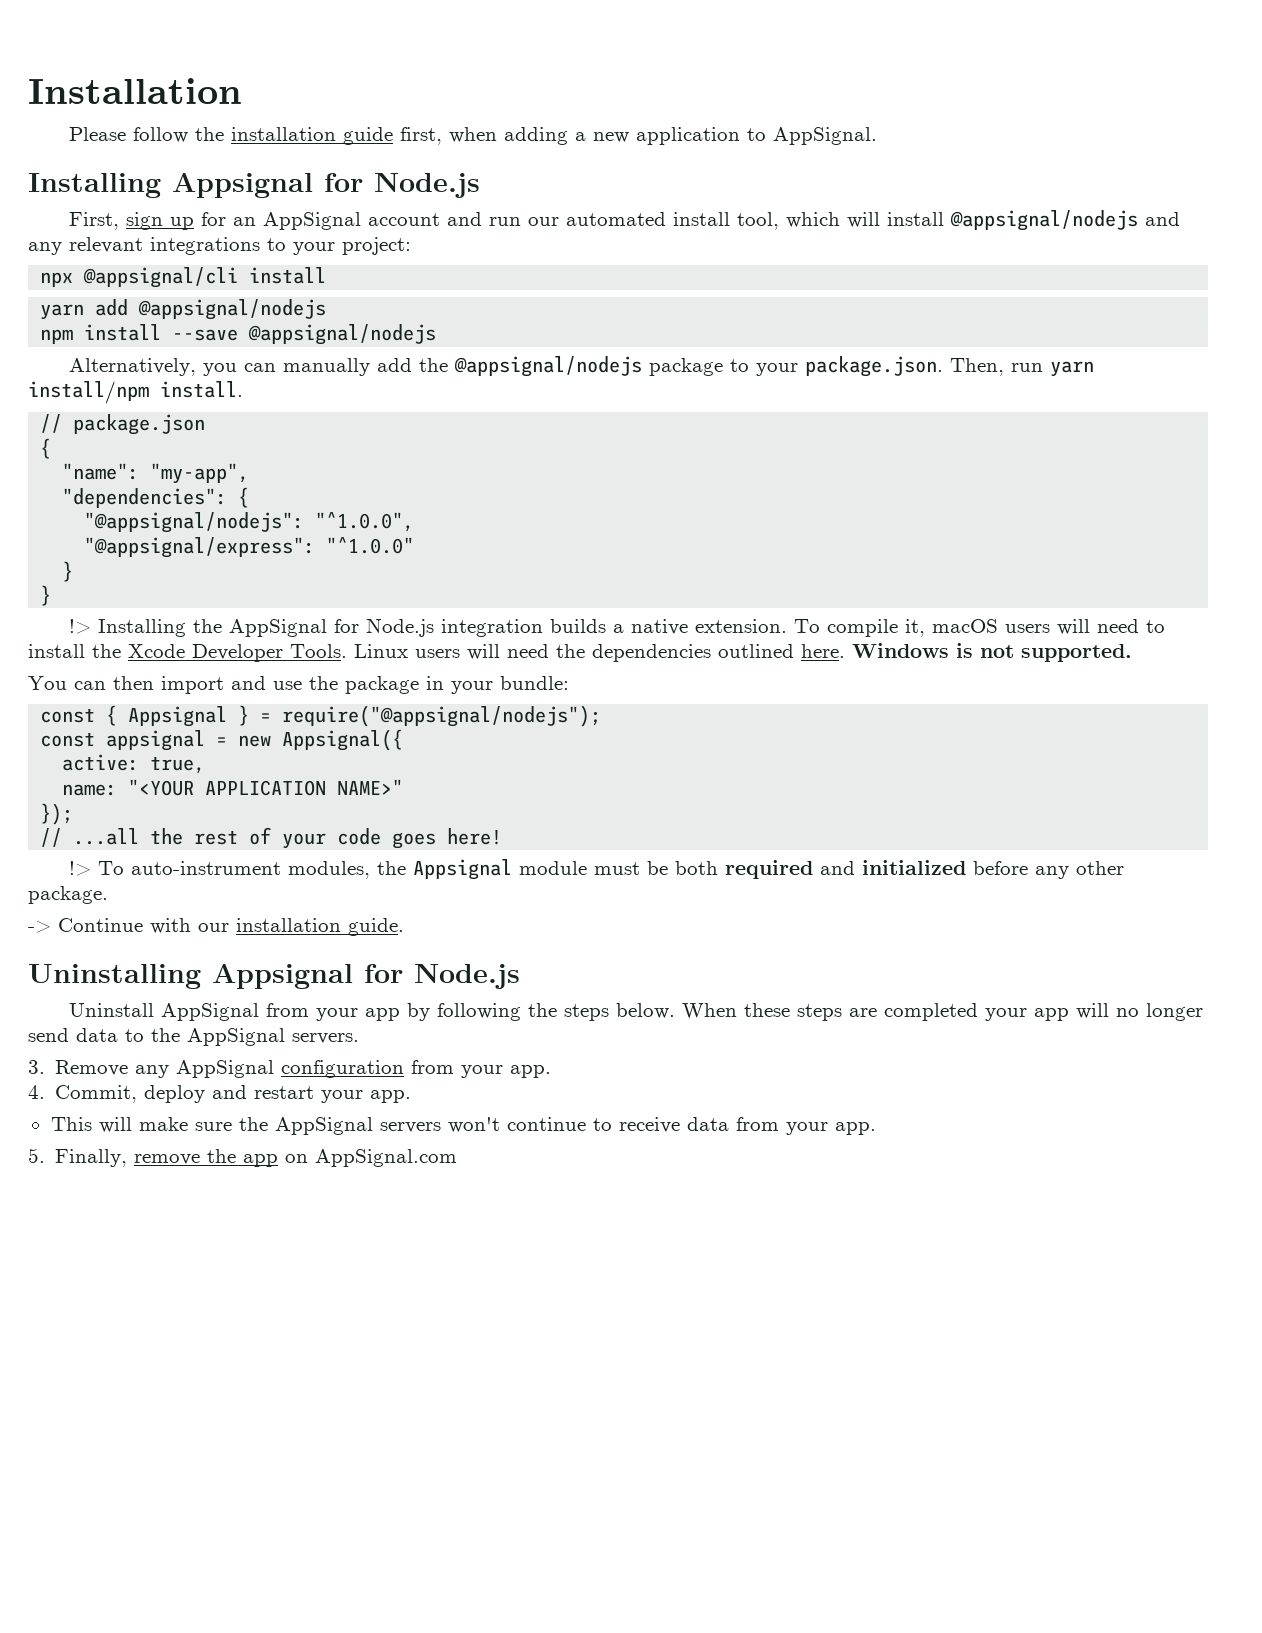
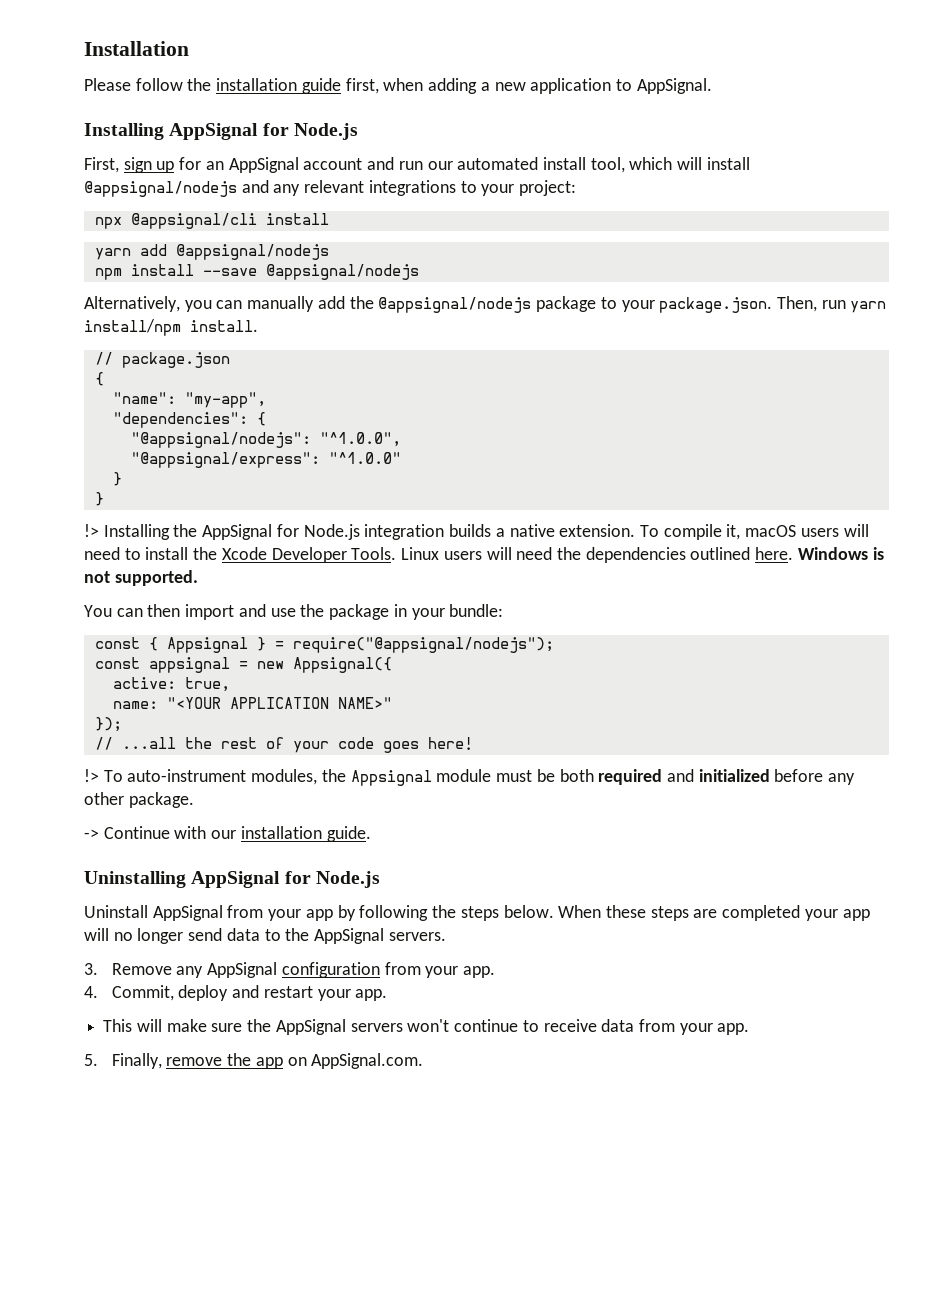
[172,173,313,198] Appsignal -> [169,123,259,140] AppSignal
[212,964,353,989] Appsignal -> [191,871,281,888] AppSignal
[315,1149,458,1167] AppSignal.com -> [311,1053,424,1069] AppSignal.com.

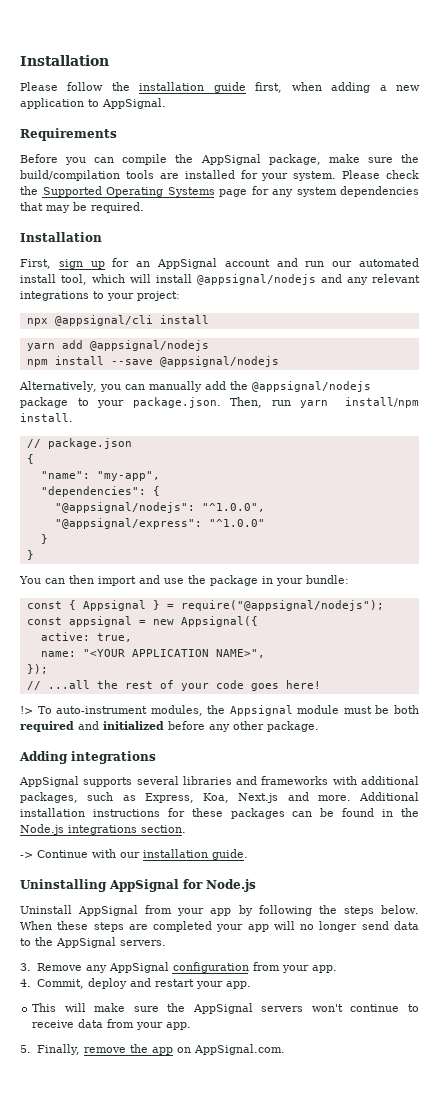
[84,123,358,140] Installing AppSignal for Node.js -> [20,128,117,141] [20,154,419,165] [20,170,419,181] [20,186,419,197] [20,202,144,213] [20,232,102,242] Requirements // Before you can compile the AppSignal package, make sure the build/compilation tools are installed for your system. Please check the Supported Operating Systems page for any system dependencies that may be required. // Installation
[84,524,869,540] [84,547,884,563] [84,570,198,586] // !> Installing the AppSignal for Node.js integration builds a native extension. To compile it, macOS users will need to install the Xcode Developer Tools. Linux users will need the dependencies outlined here. Windows is not supported. -> (34, 555) none
[337,697,392,709] NAME>" -> [215,649,265,658] NAME>",
(194, 800) none -> [19,751,156,764] [19,776,419,787] [20,792,419,803] [20,808,420,819] [20,824,186,835] // Adding integrations // AppSignal supports several libraries and frameworks with additional packages, such as Express, Koa, Next.js and more. Additional installation instructions for these packages can be found in the Node.js integrations section.

